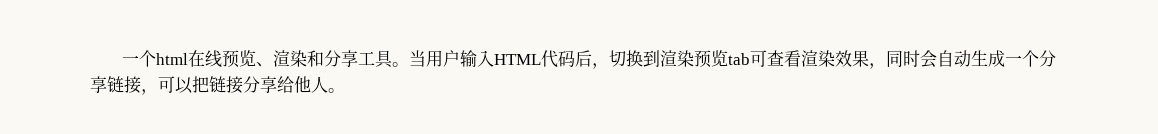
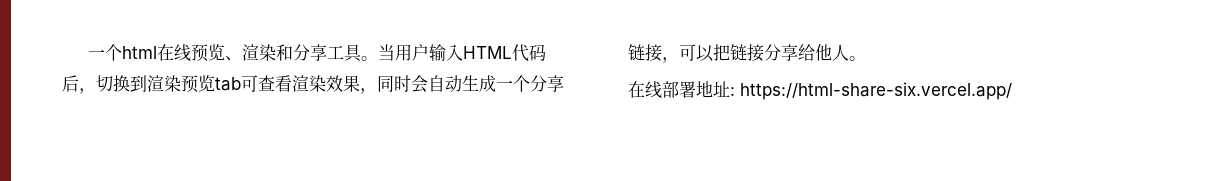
(345, 90) none -> [628,81,1012,100] // 在线部署地址: https://html-share-six.vercel.app/

